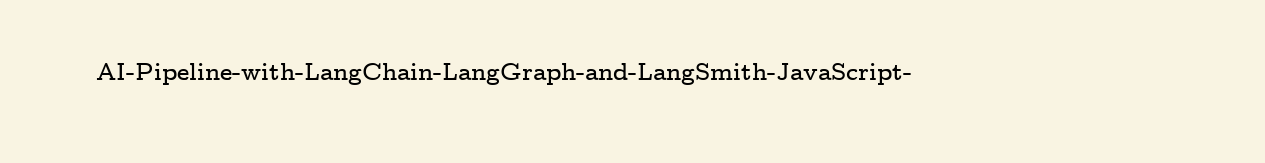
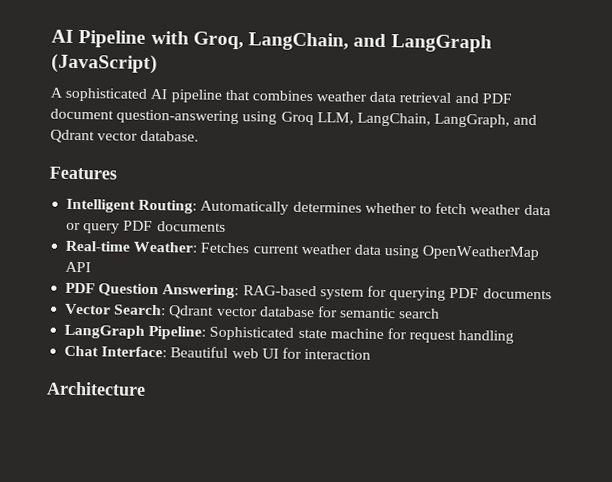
[96,63,912,85] AI-Pipeline-with-LangChain-LangGraph-and-LangSmith-JavaScript- -> [51,29,492,53] [51,53,158,75] [50,87,512,104] [50,108,538,128] [50,129,200,144] [49,166,117,180] [66,198,551,216] [66,220,226,234] [65,240,540,261] [65,261,92,273] [65,282,552,301] [65,303,441,319] [64,324,515,344] [64,345,372,360] [46,381,146,396] AI Pipeline with Groq, LangChain, and LangGraph (JavaScript) // A sophisticated AI pipeline that combines weather data retrieval and PDF document question-answering using Groq LLM, LangChain, LangGraph, and Qdrant vector database. // Features // Intelligent Routing: Automatically determines whether to fetch weather data or query PDF documents // Real-time Weather: Fetches current weather data using OpenWeatherMap API // PDF Question Answering: RAG-based system for querying PDF documents // Vector Search: Qdrant vector database for semantic search // LangGraph Pipeline: Sophisticated state machine for request handling // Chat Interface: Beautiful web UI for interaction // Architecture

